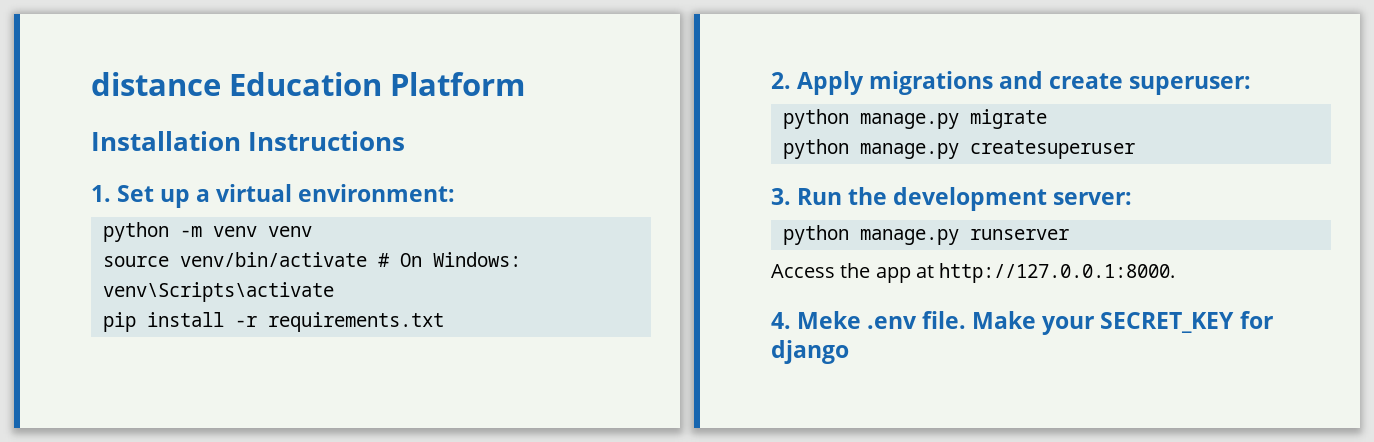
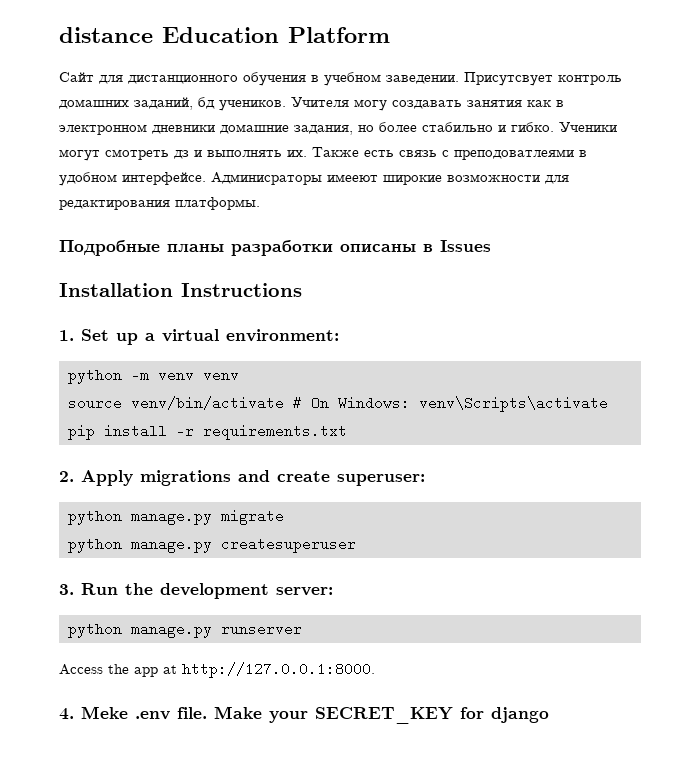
(526, 84) none -> [59,72,622,86] [59,97,564,111] [59,122,617,135] [59,147,587,161] [59,172,569,186] [59,197,260,210] [59,240,491,256] // Сайт для дистанционного обучения в учебном заведении. Присутсвует контроль домашних заданий, бд учеников. Учителя могу создавать занятия как в электронном дневники домашние задания, но более стабильно и гибко. Ученики могут смотреть дз и выполнять их. Также есть связь с преподоватлеями в удобном интерфейсе. Админисраторы имееют широкие возможности для редактирования платформы. // Подробные планы разработки описаны в Issues

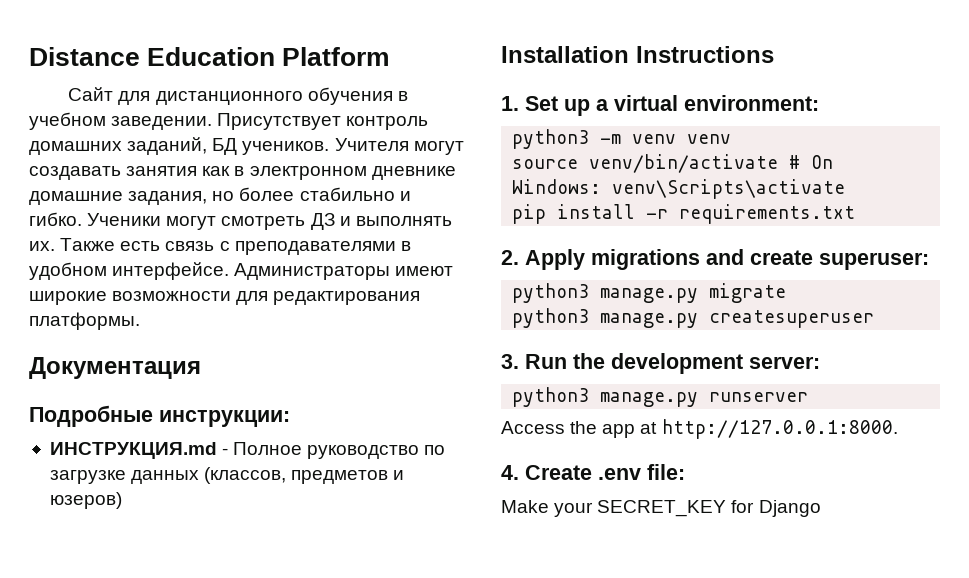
[59,27,153,43] distance -> [29,47,140,66] Distance
[464,72,553,86] Присутсвует -> [217,113,342,130] Присутствует
[198,97,215,109] бд -> [212,138,238,155] БД
[354,99,387,111] могу -> [413,141,464,155] могут
[152,125,215,134] дневники -> [371,166,456,180] дневнике
[174,150,189,159] дз -> [310,213,335,230] ДЗ
[454,149,574,160] преподоватлеями -> [234,241,396,255] преподавателями
[211,172,378,185] Админисраторы имееют -> [234,263,454,280] Администраторы имеют
(260, 203) none -> [29,357,201,379] // Документация
[167,240,491,256] планы разработки описаны в Issues -> [159,410,290,427] [49,442,446,459] [49,467,405,484] [49,492,122,509] инструкции: // ИНСТРУКЦИЯ.md - Полное руководство по загрузке данных (классов, предметов и юзеров)
[67,370,122,384] python -> [512,129,590,149] python3
[67,511,122,525] python -> [512,283,590,303] python3
[67,539,122,553] python -> [512,308,590,328] python3
[67,624,122,638] python -> [512,387,590,407] python3
[81,706,207,720] Meke .env file. -> [525,464,685,480] Create .env file: //
[491,707,549,723] django -> [758,500,821,517] Django

